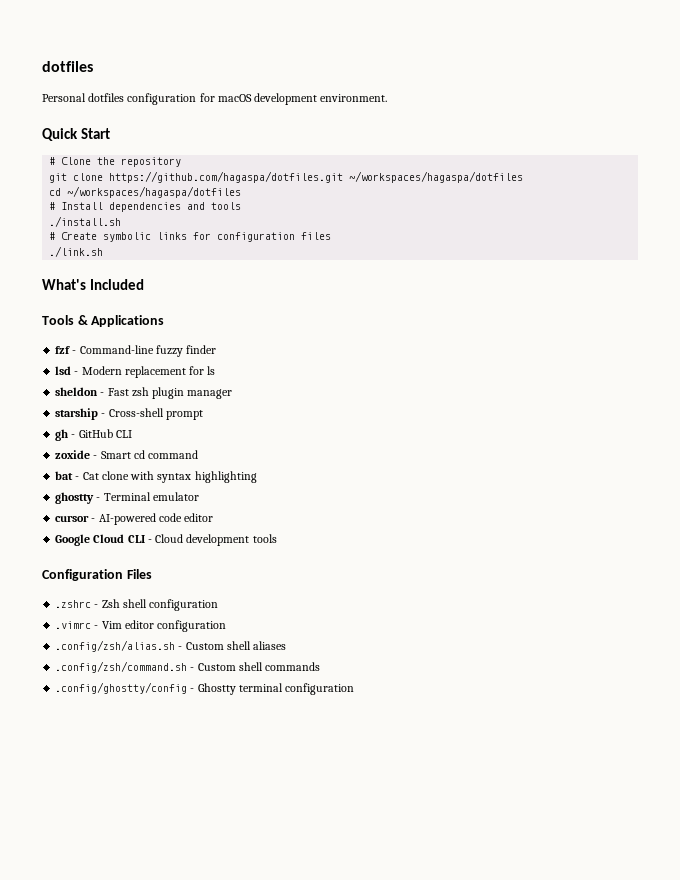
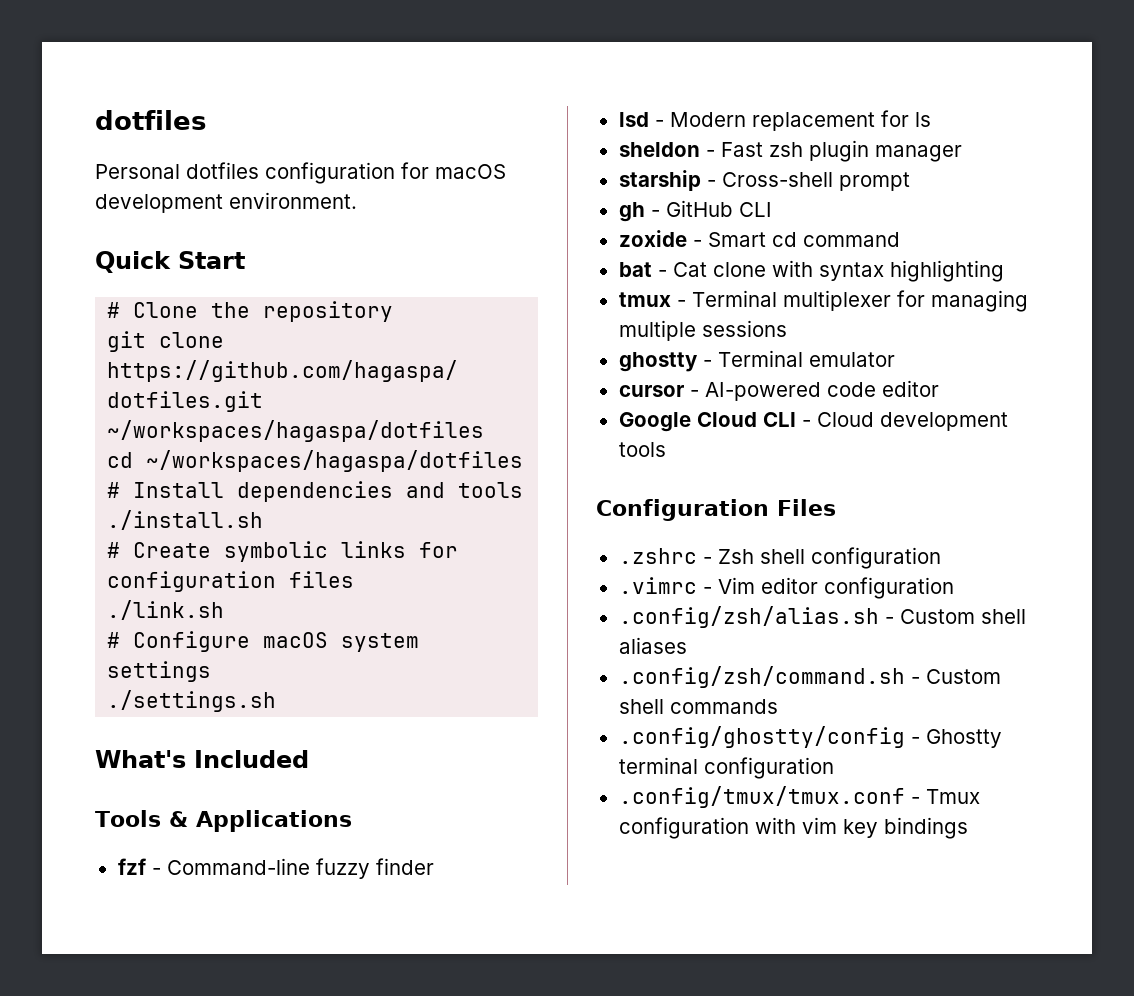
(104, 251) none -> [107,631,420,652] [107,661,212,682] [107,690,277,712] // # Configure macOS system settings // ./settings.sh
(257, 477) none -> [618,290,1028,312] [618,320,787,341] // tmux - Terminal multiplexer for managing multiple sessions
(355, 689) none -> [618,786,980,808] [618,817,968,839] // .config/tmux/tmux.conf - Tmux configuration with vim key bindings

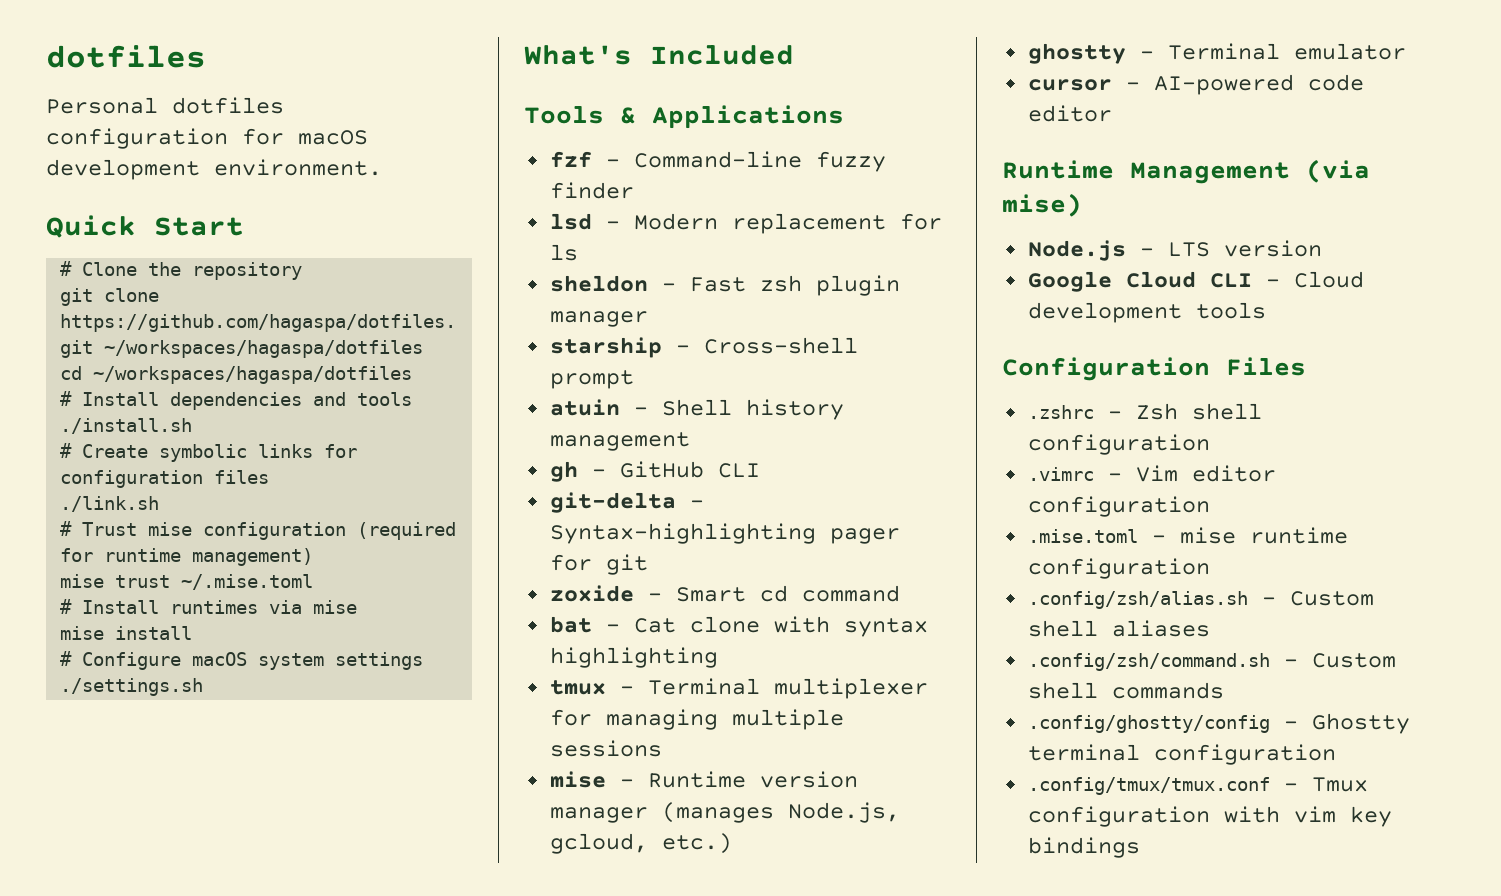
(225, 610) none -> [60,521,457,540] [60,548,314,566] [60,574,314,590] [60,599,358,614] [60,626,193,640] // # Trust mise configuration (required for runtime management) // mise trust ~/.mise.toml // # Install runtimes via mise // mise install
(910, 181) none -> [549,399,844,420] [549,432,690,451] // atuin - Shell history management
(772, 209) none -> [549,492,704,513] [549,523,900,544] [549,554,648,575] // git-delta - Syntax-highlighting pager for git
(787, 328) none -> [549,771,858,788] [549,802,900,823] [549,833,732,854] // mise - Runtime version manager (manages Node.js, gcloud, etc.)
(939, 388) none -> [1002,159,1370,184] [1002,193,1082,217] [1027,240,1322,261] // Runtime Management (via mise) // Node.js - LTS version
(954, 588) none -> [1027,527,1348,544] [1027,558,1210,579] // .mise.toml - mise runtime configuration

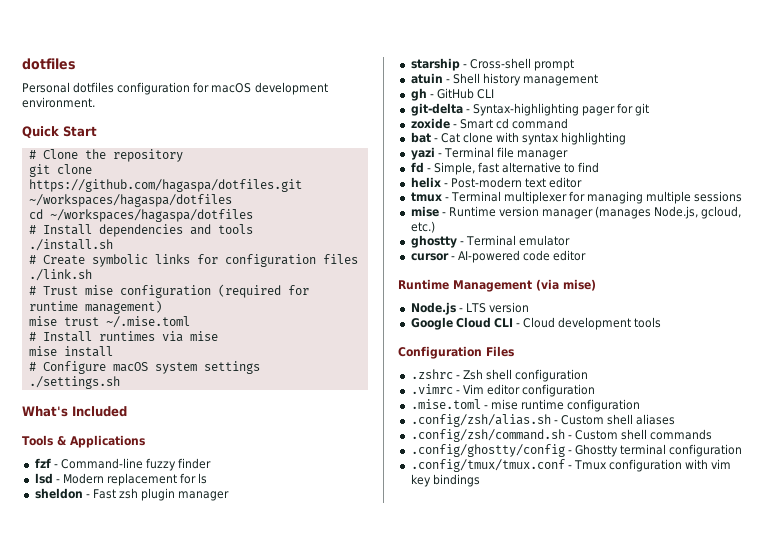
(718, 657) none -> [410,147,569,160] [410,162,600,175] [410,177,583,188] // yazi - Terminal file manager // fd - Simple, fast alternative to find // helix - Post-modern text editor

